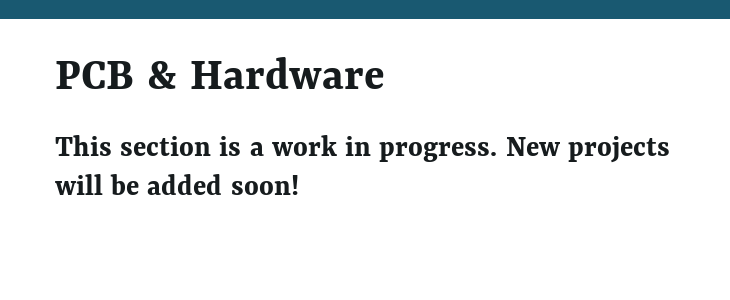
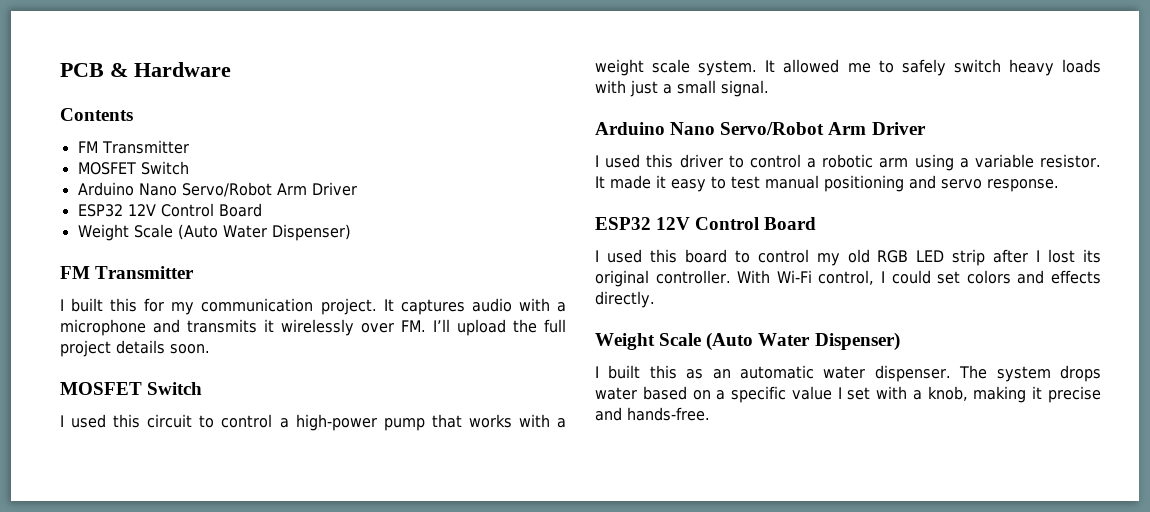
[55,135,670,163] [55,174,299,195] This section is a work in progress. New projects will be added soon! -> [60,108,133,121] [77,140,189,154] [77,161,189,175] [77,182,357,197] [77,203,262,217] [77,224,351,241] [60,266,195,279] [60,298,566,315] [60,319,566,336] [60,340,210,357] [60,382,203,395] [60,414,566,431] [595,59,1101,76] [595,80,769,97] [595,122,926,135] [595,154,1102,171] [595,175,1059,192] [595,217,817,230] [595,249,1101,266] [595,270,1101,287] [595,291,655,308] [595,332,900,351] [595,365,1101,382] [595,386,1101,403] [595,407,710,421] Contents // FM Transmitter // MOSFET Switch // Arduino Nano Servo/Robot Arm Driver // ESP32 12V Control Board // Weight Scale (Auto Water Dispenser) // FM Transmitter // I built this for my communication project. It captures audio with a microphone and transmits it wirelessly over FM. I’ll upload the full project details soon. // MOSFET Switch // I used this circuit to control a high-power pump that works with a weight scale system. It allowed me to safely switch heavy loads with just a small signal. // Arduino Nano Servo/Robot Arm Driver // I used this driver to control a robotic arm using a variable resistor. It made it easy to test manual positioning and servo response. // ESP32 12V Control Board // I used this board to control my old RGB LED strip after I lost its original controller. With Wi-Fi control, I could set colors and effects directly. // Weight Scale (Auto Water Dispenser) // I built this as an automatic water dispenser. The system drops water based on a specific value I set with a knob, making it precise and hands-free.

